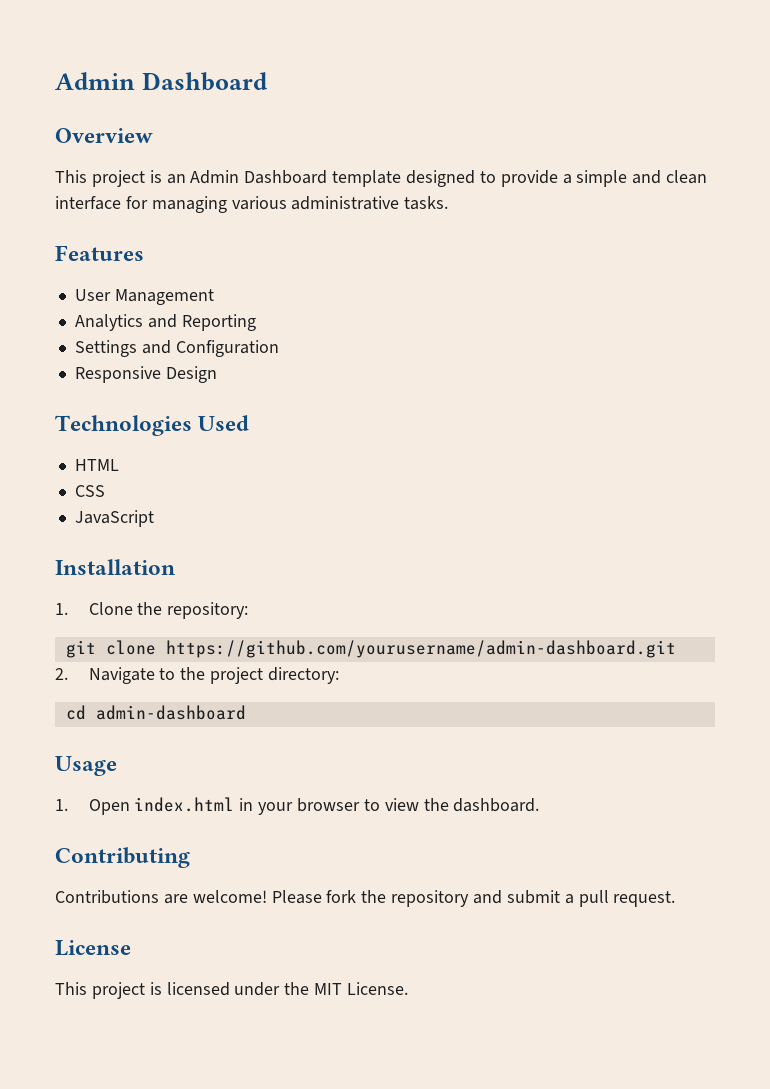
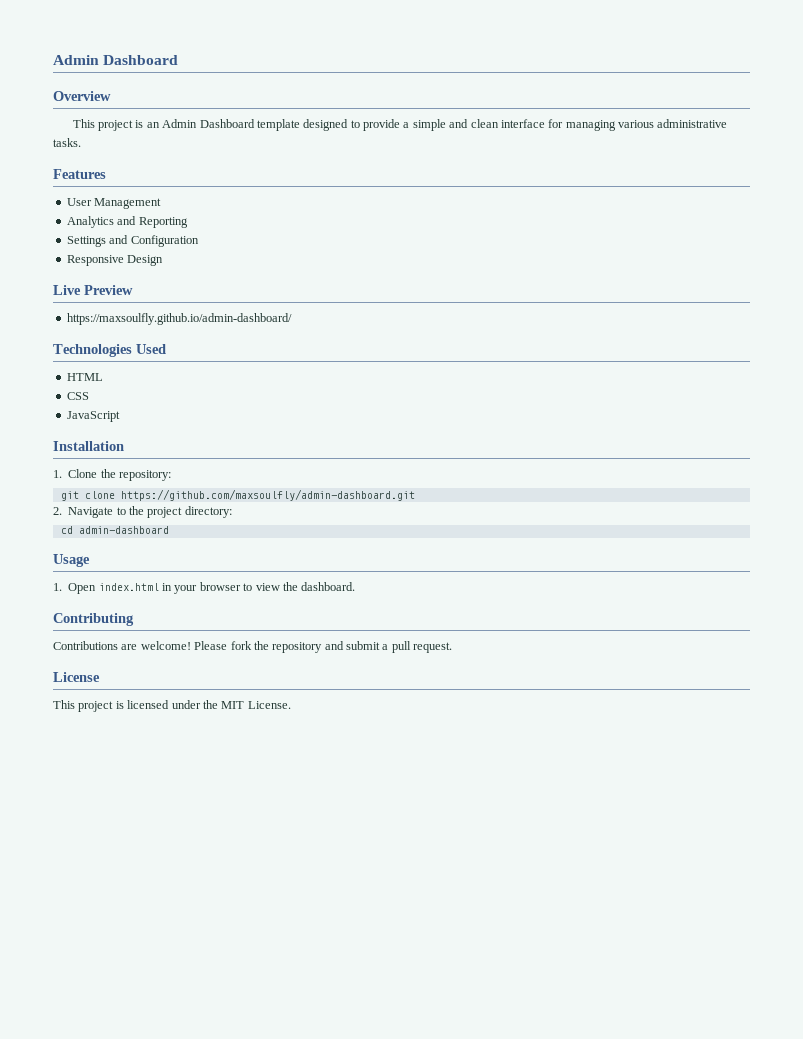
(217, 374) none -> [53,285,133,295] [66,313,292,325] // Live Preview // https://maxsoulfly.github.io/admin-dashboard/
[165,640,676,658] https://github.com/yourusername/admin-dashboard.git -> [120,489,415,501] https://github.com/maxsoulfly/admin-dashboard.git

